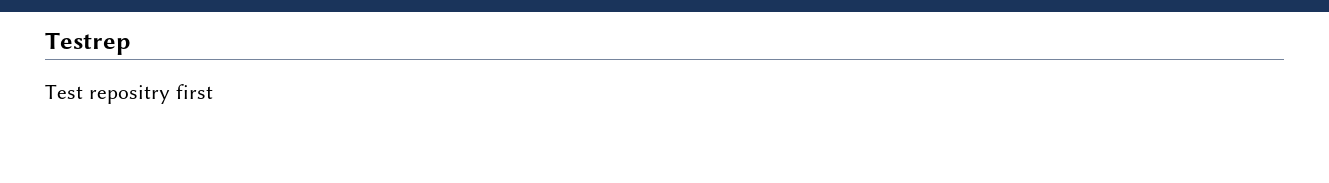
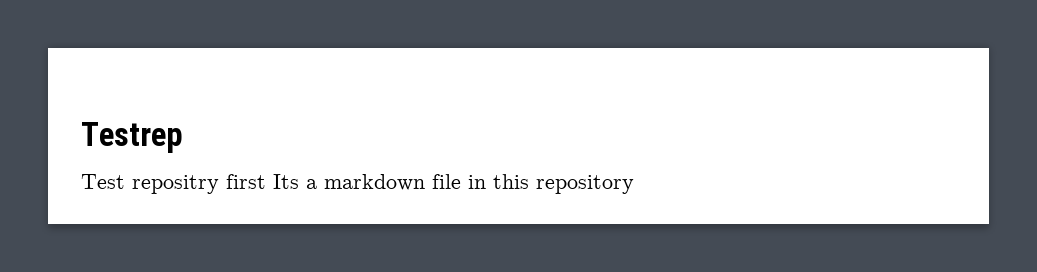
(213, 91) none -> [273,174,634,194] Its a markdown file in this repository

